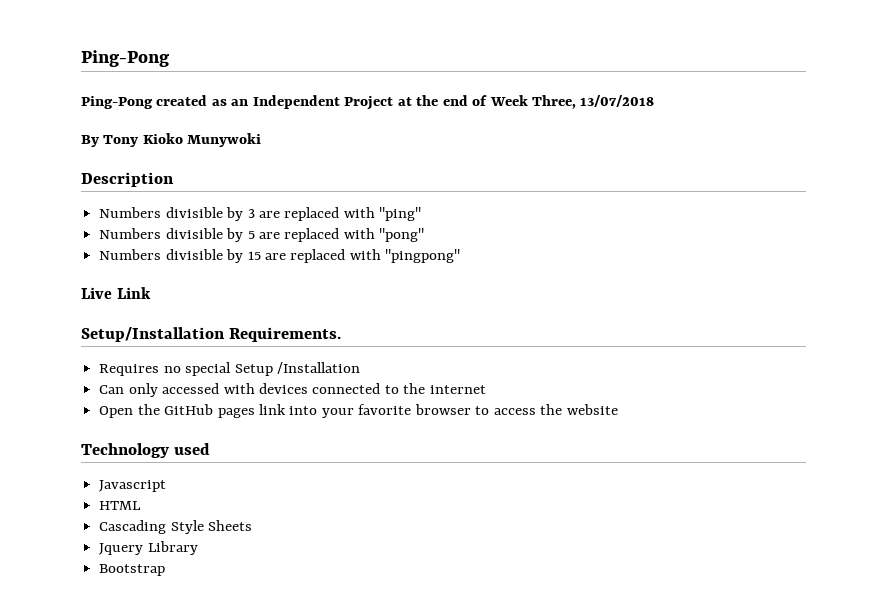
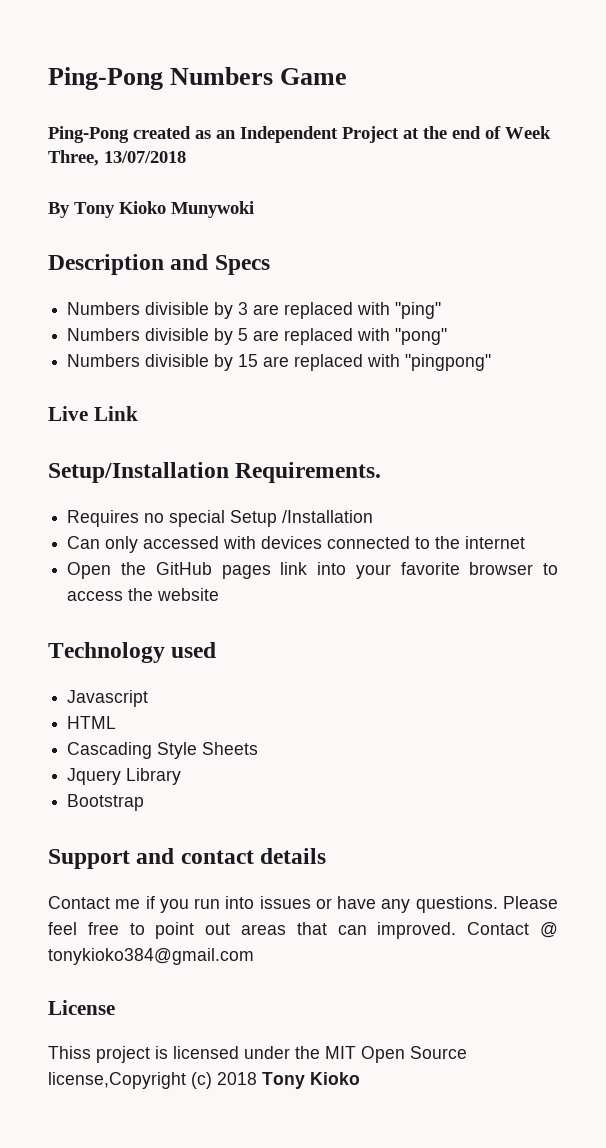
[81,50,169,67] Ping-Pong -> [48,67,348,90] Ping-Pong Numbers Game
(174, 179) none -> [170,254,270,275] and Specs
(166, 570) none -> [48,848,327,869] [48,896,558,913] [48,922,558,939] [48,948,254,965] [48,1000,115,1015] [48,1046,467,1063] [48,1072,360,1089] // Support and contact details // Contact me if you run into issues or have any questions. Please feel free to point out areas that can improved. Contact @ tonykioko384@gmail.com // License // Thiss project is licensed under the MIT Open Source license,Copyright (c) 2018 Tony Kioko

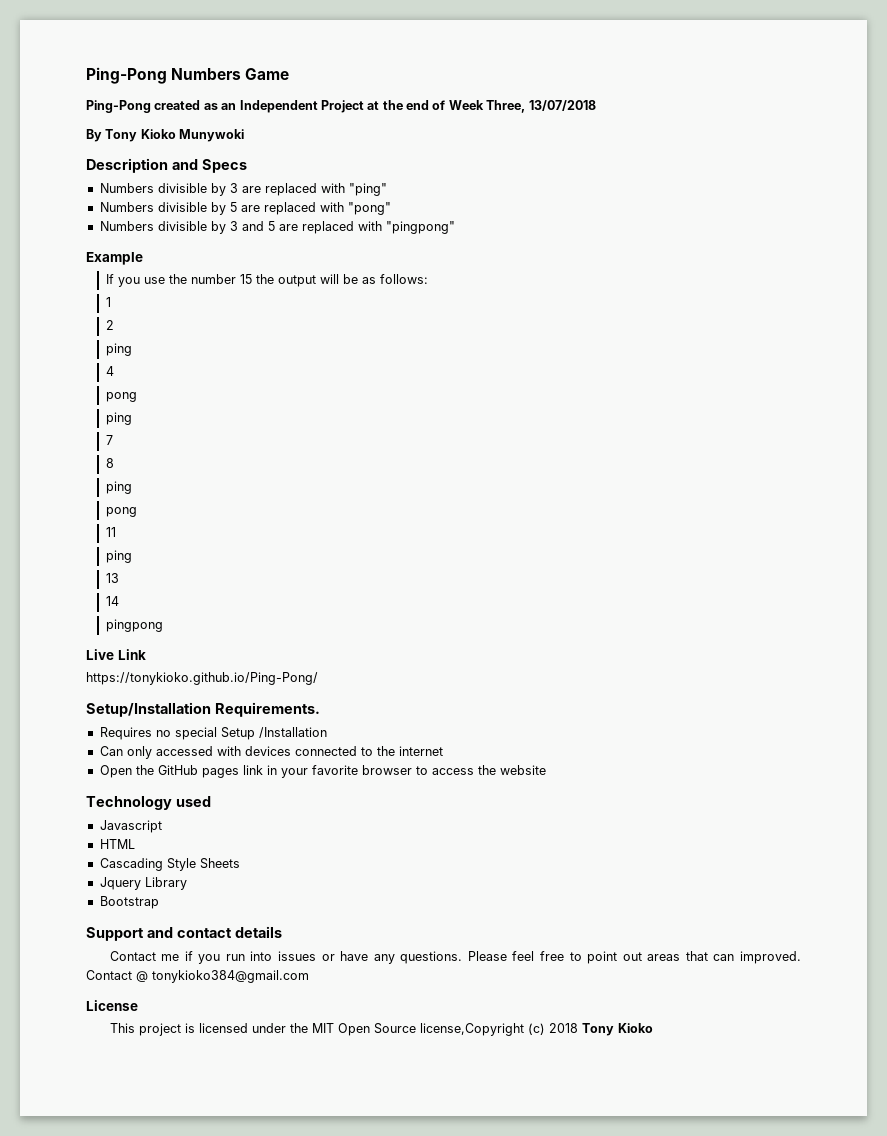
[238,354,259,367] 15 -> [229,221,275,231] 3 and 5
(492, 362) none -> [86,252,143,265] [105,274,428,287] [105,297,111,307] [105,320,114,330] [105,343,132,356] [105,366,114,376] [105,392,137,402] [105,412,132,425] [105,435,113,445] [105,458,114,468] [105,481,132,494] [105,507,137,517] [105,527,116,537] [105,550,132,563] [105,573,119,583] [105,596,119,606] [105,619,163,632] // Example // If you use the number 15 the output will be as follows: // 1 // 2 // ping // 4 // pong // ping // 7 // 8 // ping // pong // 11 // ping // 13 // 14 // pingpong
(138, 413) none -> [86,672,318,685] // https://tonykioko.github.io/Ping-Pong/
[317,562,346,575] into -> [266,765,277,775] in
[48,1046,91,1059] Thiss -> [109,1023,135,1033] This

